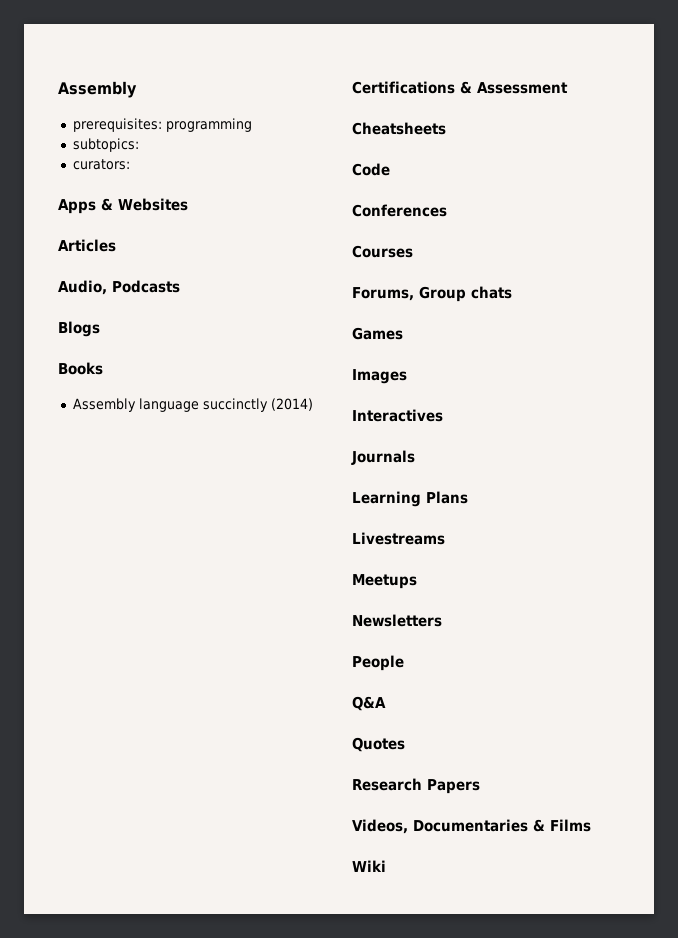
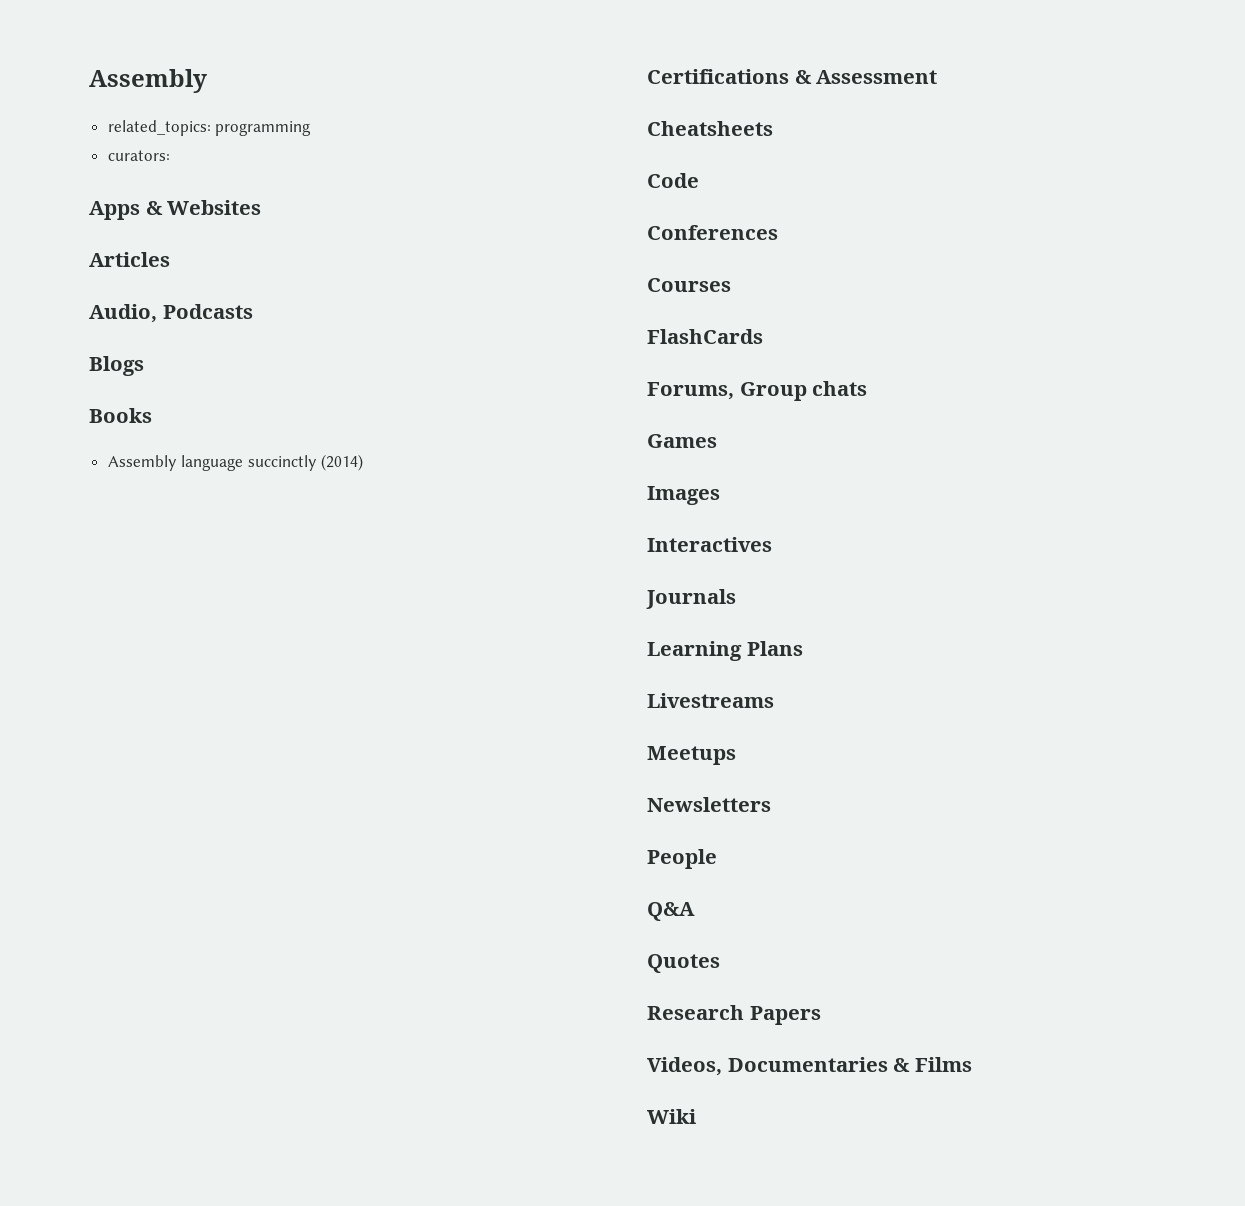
[72,118,162,132] prerequisites: -> [107,120,211,136] related_topics:
[72,138,139,152] // subtopics: -> (312, 128) none
(413, 251) none -> [647,329,763,344] // FlashCards

